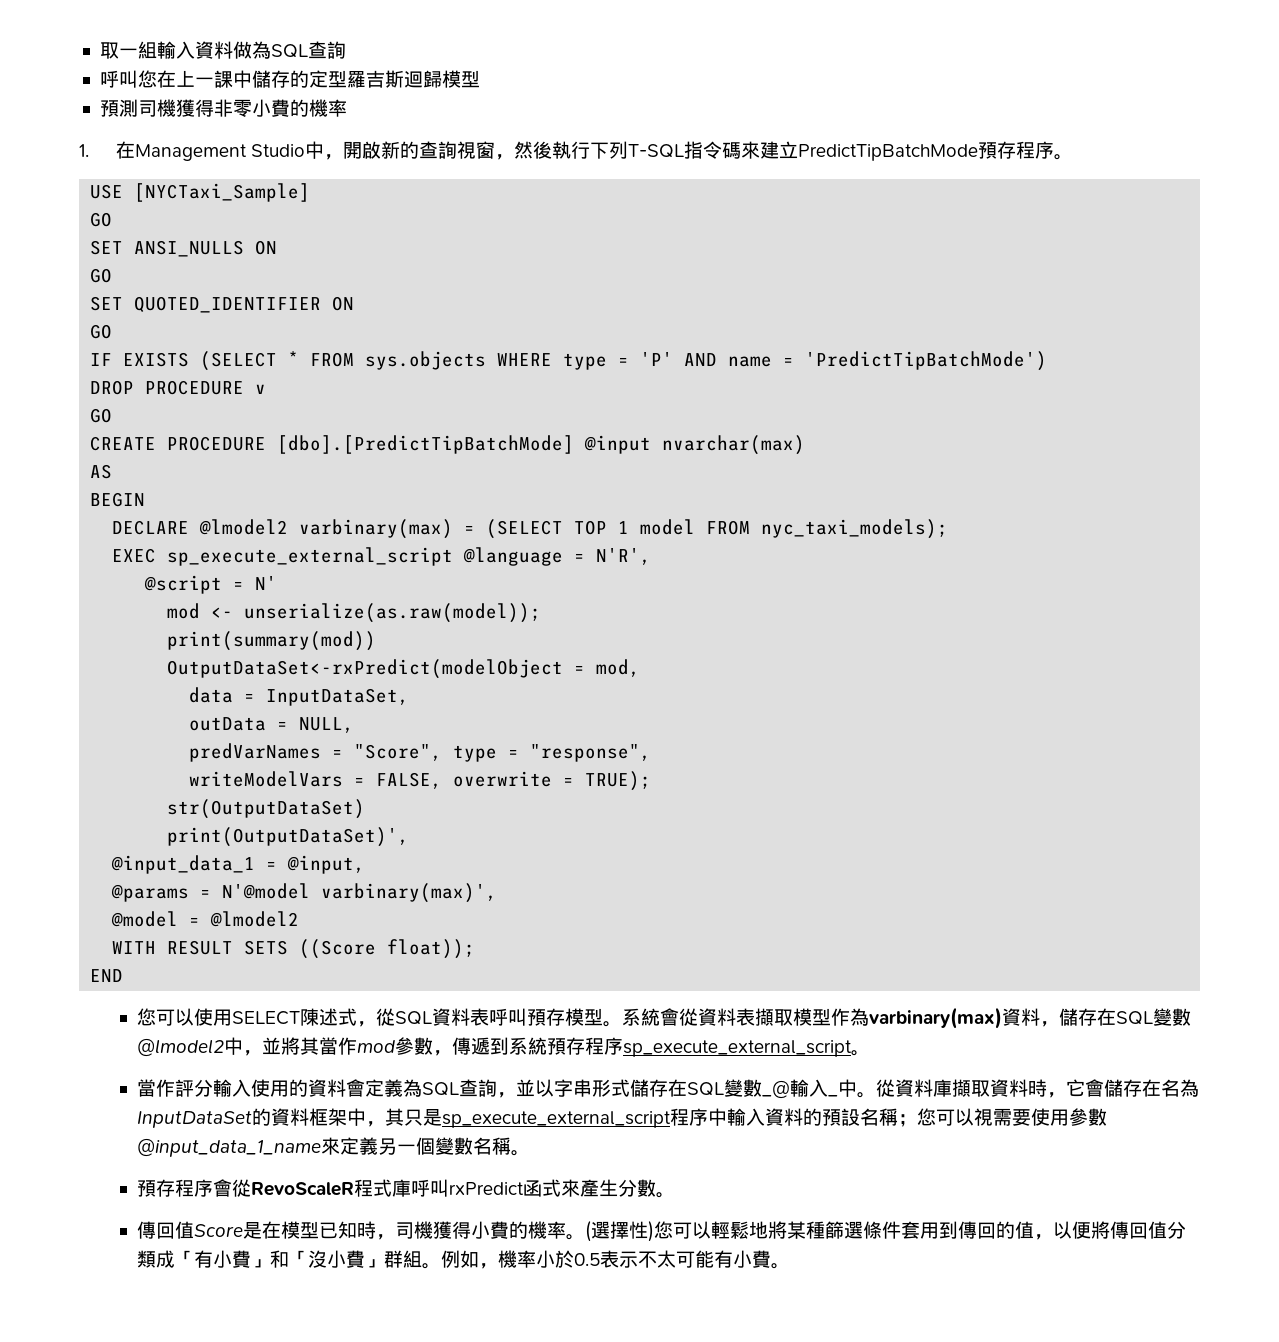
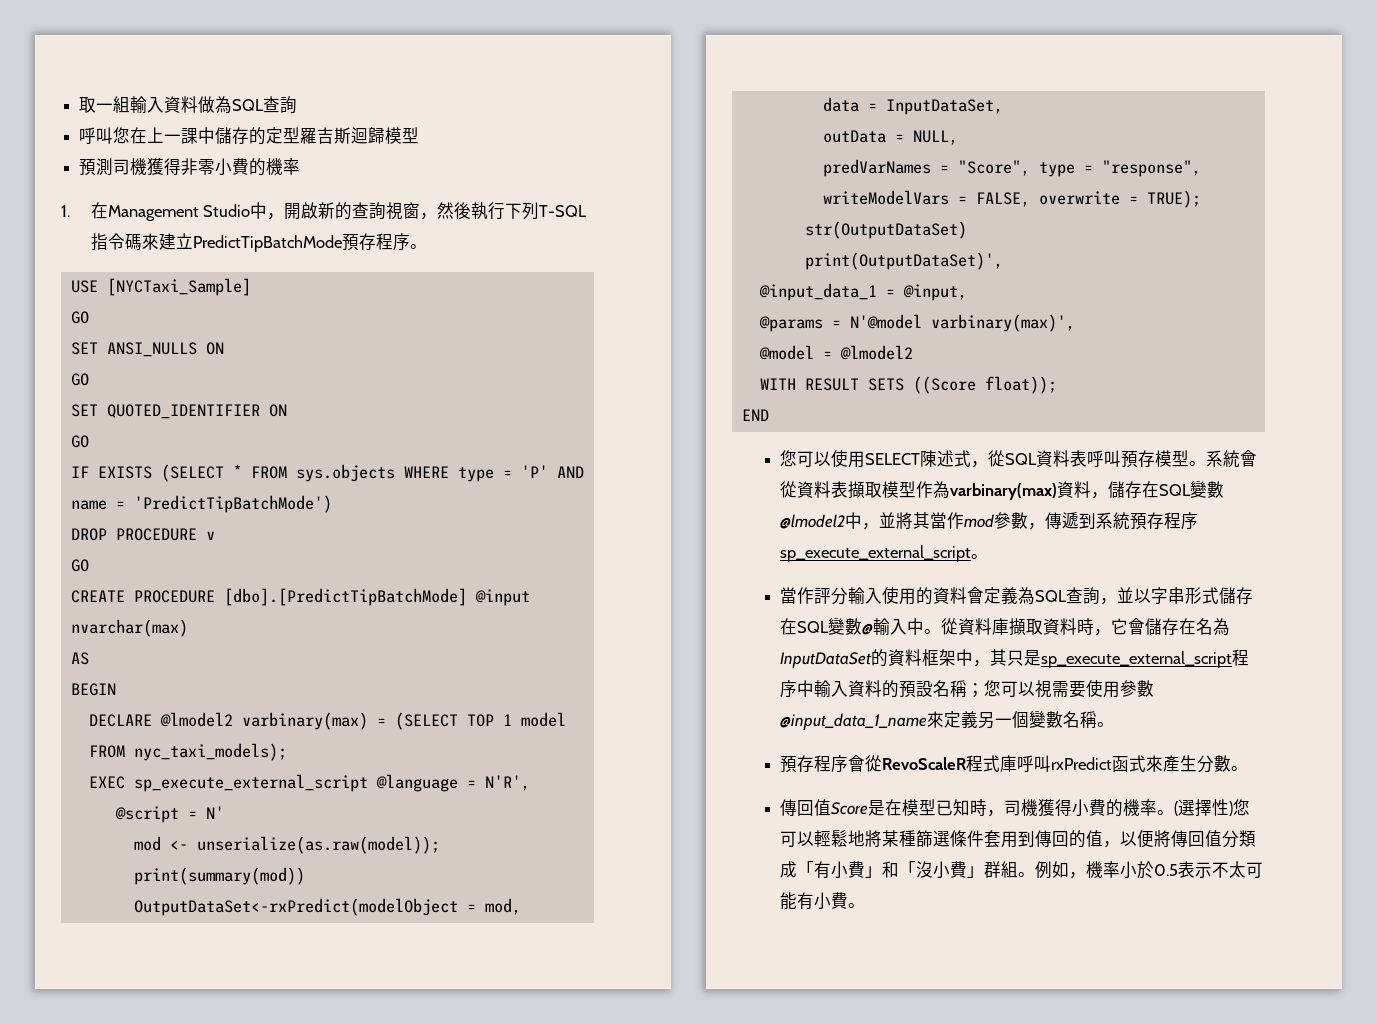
[762,1079,839,1099] _@輸入_ -> [861,618,907,635] @輸入

